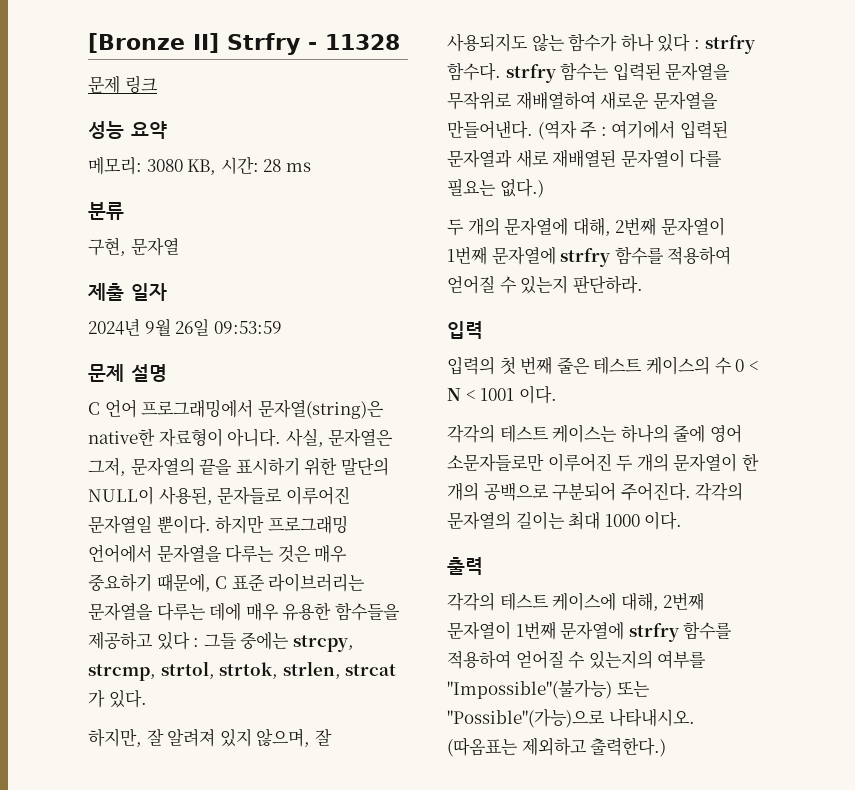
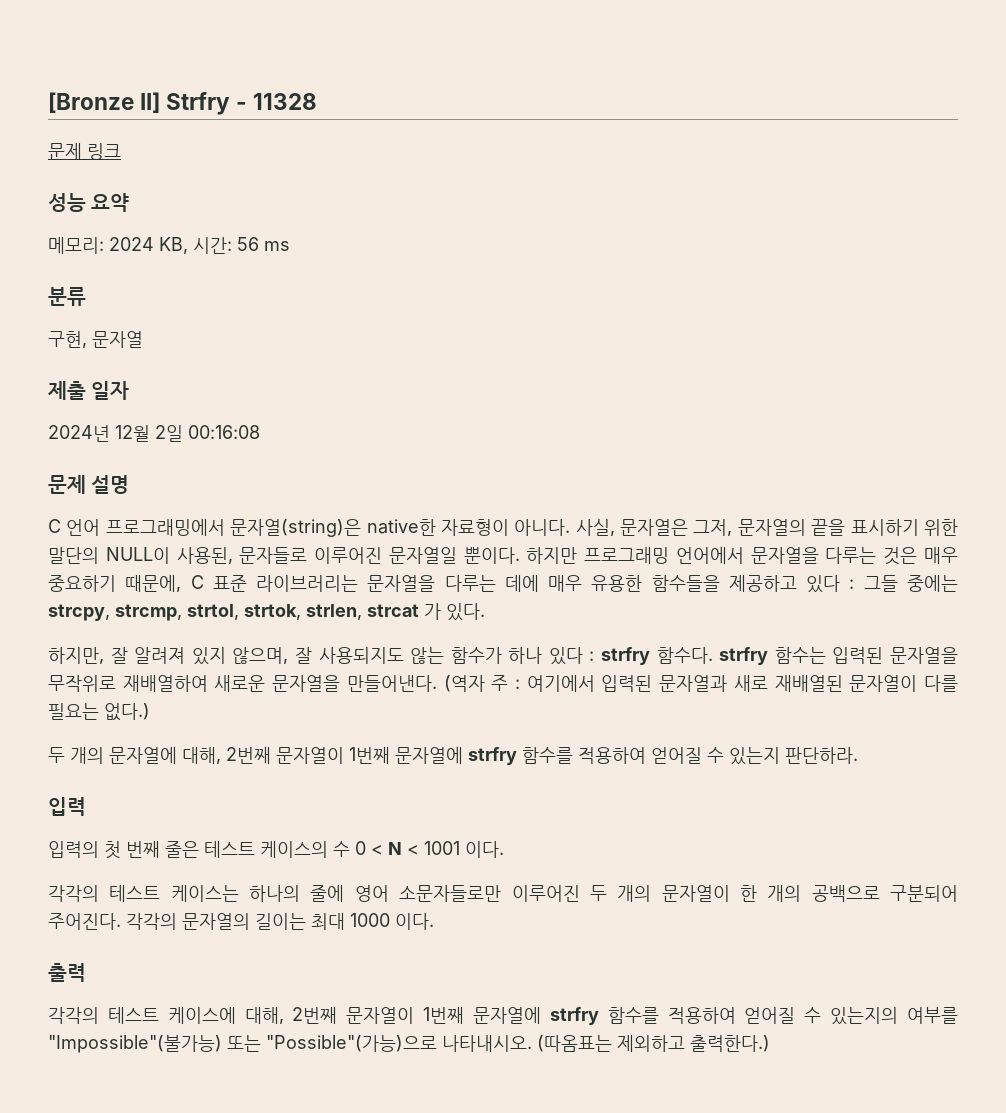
[146,159,183,172] 3080 -> [109,237,154,251] 2024
[263,159,282,172] 28 -> [237,237,259,251] 56
[144,319,282,336] 9월 26일 09:53:59 -> [115,425,260,442] 12월 2일 00:16:08

